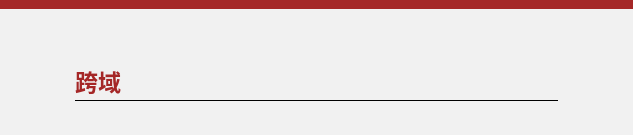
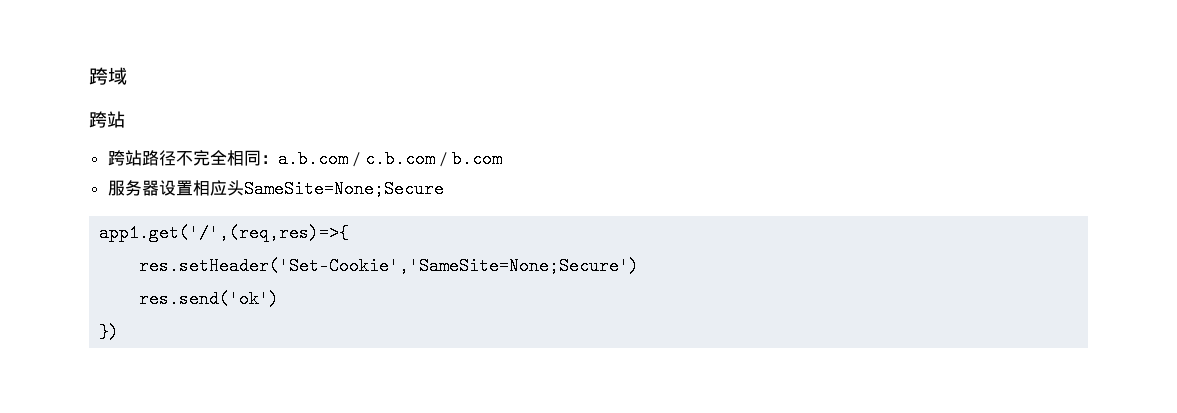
(121, 82) none -> [89,111,125,128] [107,150,503,168] [107,180,444,198] [99,224,350,242] [139,257,640,275] [139,290,280,308] [99,323,120,341] // 跨站 // 跨站路径不完全相同：a.b.com / c.b.com / b.com // 服务器设置相应头SameSite=None;Secure // app1.get('/',(req,res)=>{ // res.setHeader('Set-Cookie','SameSite=None;Secure') // res.send('ok') // })

